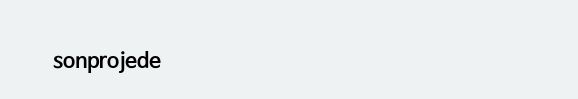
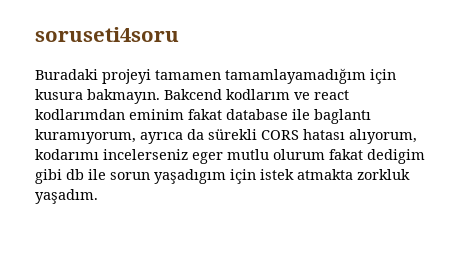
[53,51,161,74] sonprojede -> [35,27,179,42] [35,68,396,84] [35,89,349,104] [35,109,371,124] [35,129,417,144] [35,149,425,164] [35,169,410,184] [35,189,98,204] soruseti4soru // Buradaki projeyi tamamen tamamlayamadığım için kusura bakmayın. Bakcend kodlarım ve react kodlarımdan eminim fakat database ile baglantı kuramıyorum, ayrıca da sürekli CORS hatası alıyorum, kodarımı incelerseniz eger mutlu olurum fakat dedigim gibi db ile sorun yaşadıgım için istek atmakta zorkluk yaşadım.

